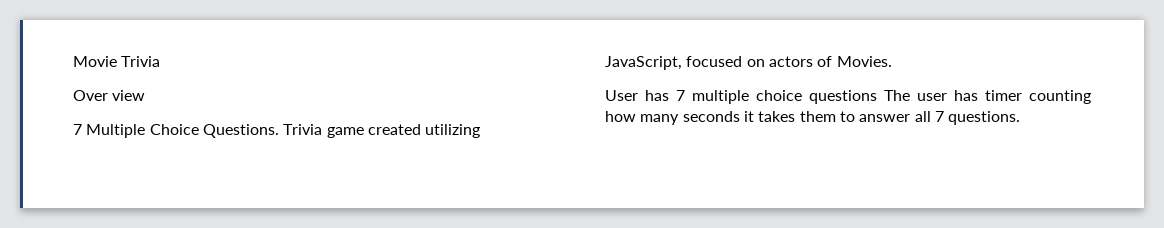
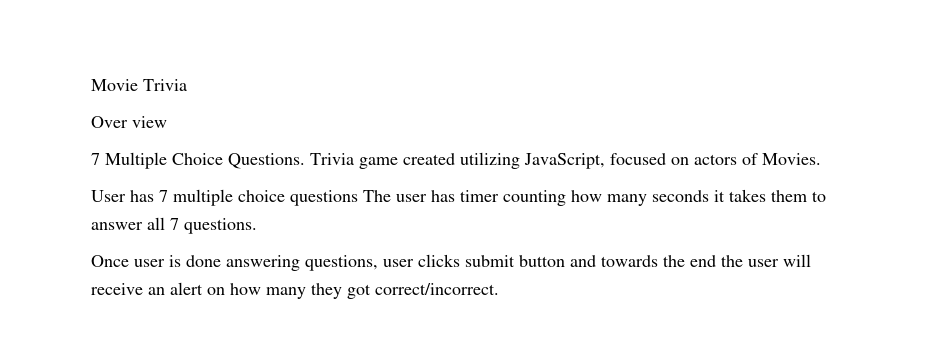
(1021, 118) none -> [91,254,811,271] [91,282,499,299] // Once user is done answering questions, user clicks submit button and towards the end the user will receive an alert on how many they got correct/incorrect.

